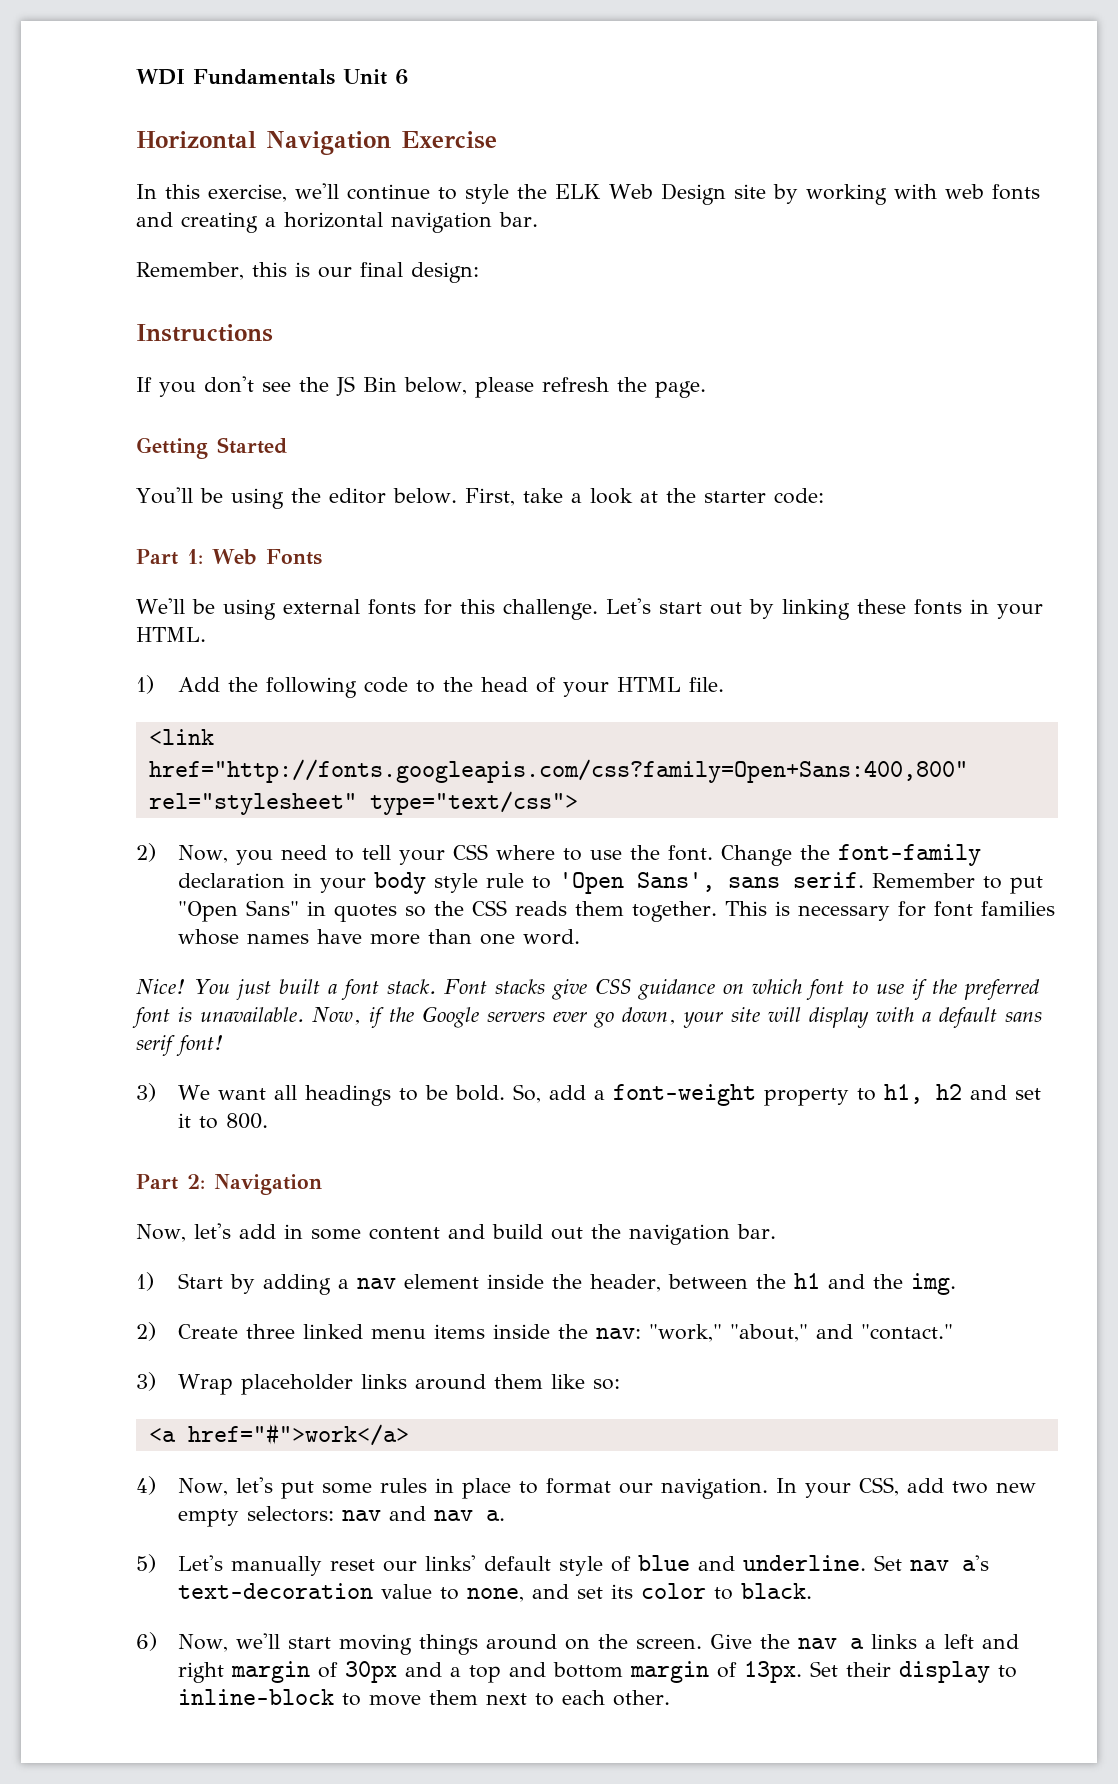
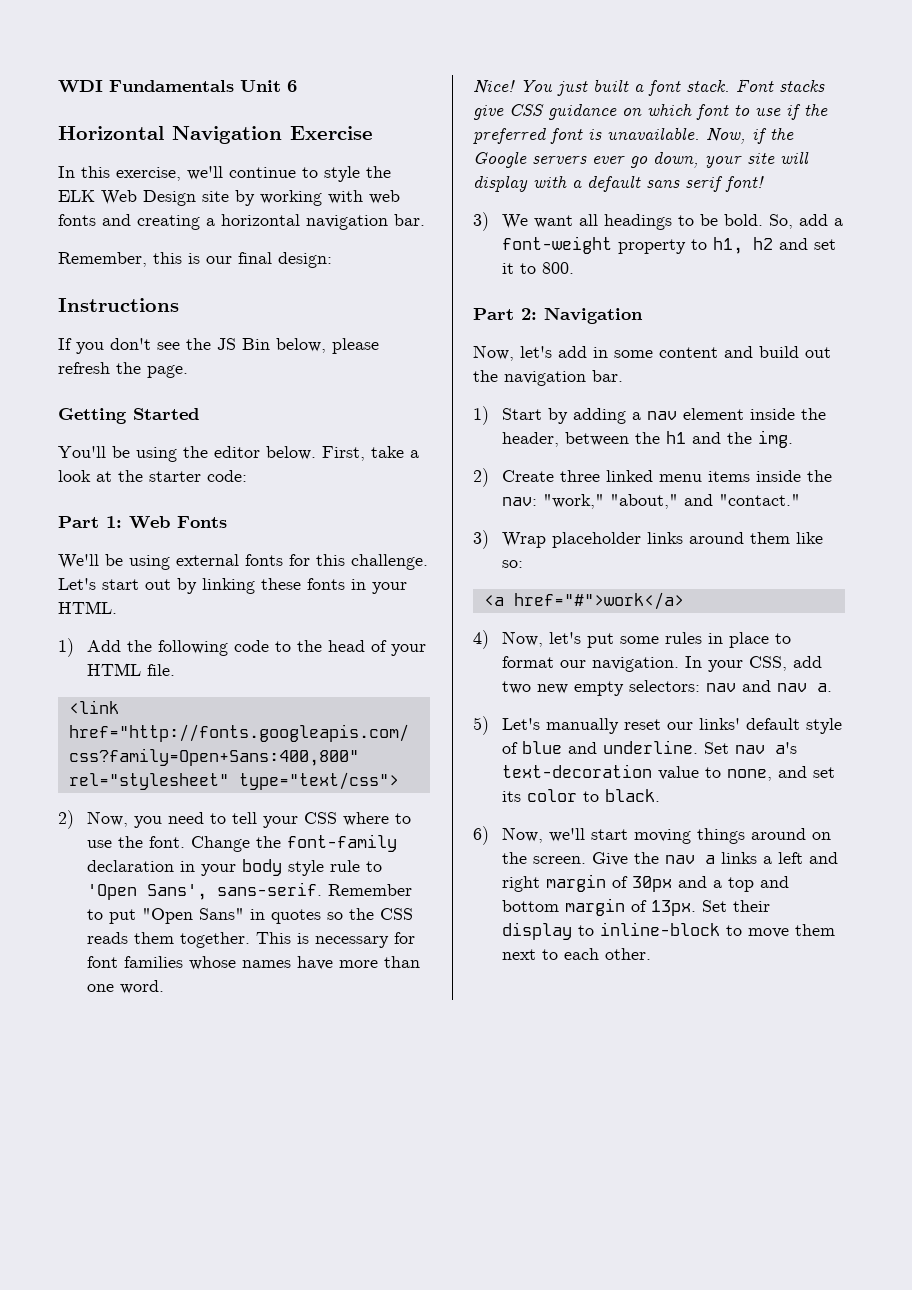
[728,872,865,888] sans serif. -> [216,882,322,896] sans-serif.

